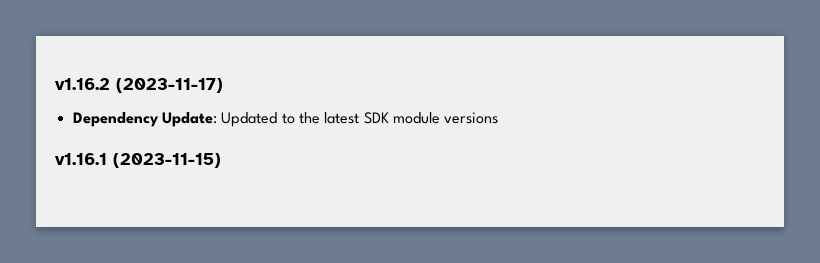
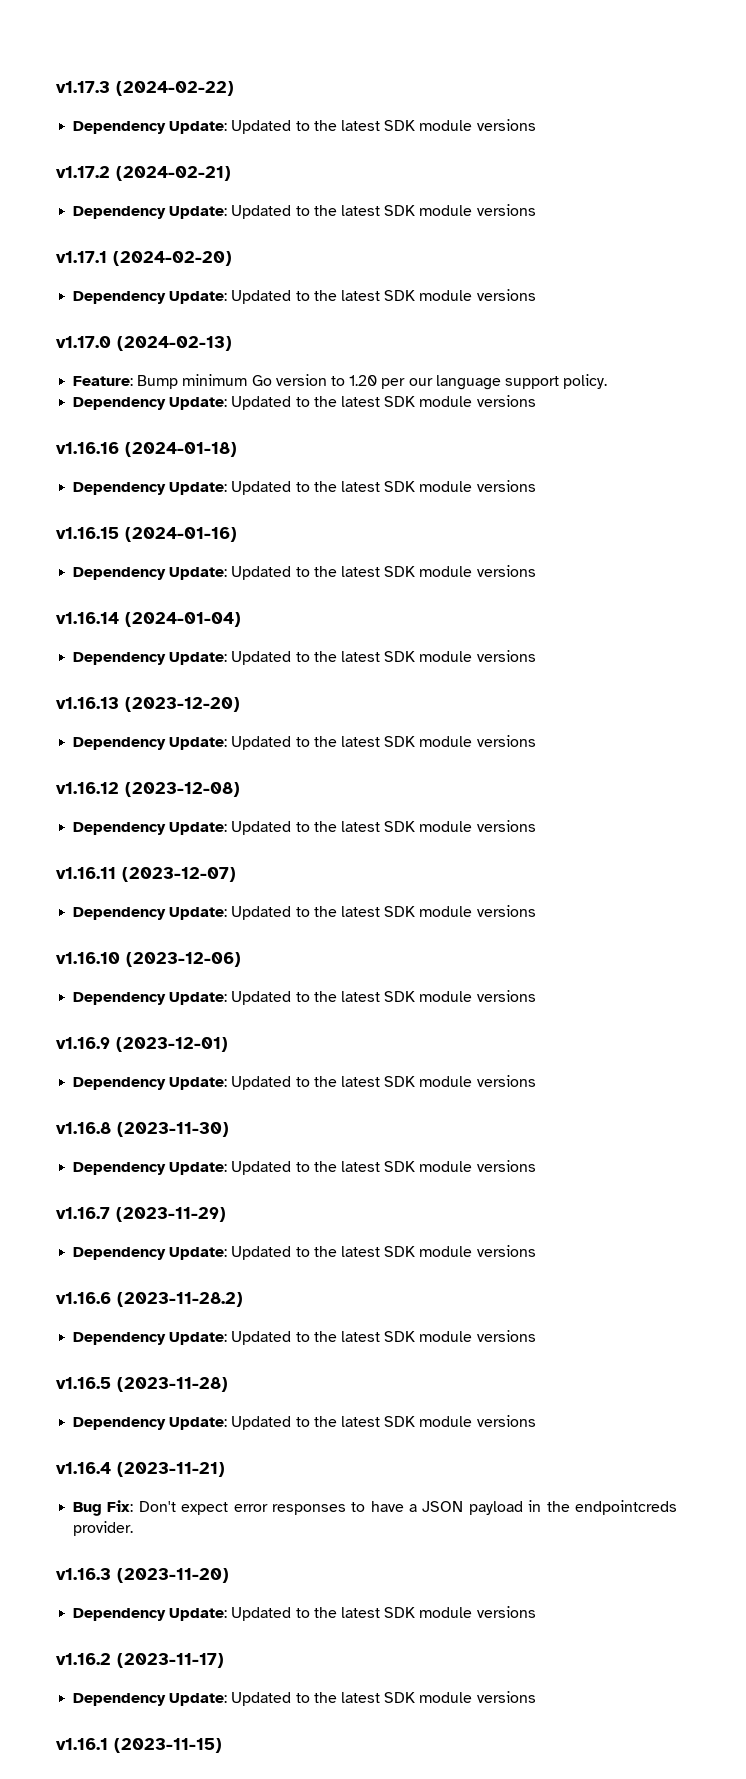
(55, 84) none -> [56,81,234,96] [73,119,536,134] [56,166,231,181] [73,204,536,219] [56,251,232,266] [73,289,536,304] [56,336,232,351] [73,374,608,390] [73,395,536,410] [56,442,237,457] [73,480,536,495] [56,527,237,542] [73,565,536,580] [56,612,241,627] [73,650,536,665] [56,697,240,712] [73,735,536,750] [56,782,240,797] [73,820,536,835] [56,867,236,882] [73,905,536,920] [56,952,241,967] [73,990,536,1005] [56,1037,228,1052] [73,1075,536,1090] [56,1122,229,1137] [73,1160,536,1175] [56,1207,226,1222] [73,1245,536,1260] [56,1292,243,1307] [73,1330,536,1345] [56,1377,228,1392] [73,1415,536,1430] [56,1462,225,1477] [73,1500,678,1516] [73,1521,134,1536] [56,1568,229,1583] [73,1606,536,1621] v1.17.3 (2024-02-22) // Dependency Update: Updated to the latest SDK module versions // v1.17.2 (2024-02-21) // Dependency Update: Updated to the latest SDK module versions // v1.17.1 (2024-02-20) // Dependency Update: Updated to the latest SDK module versions // v1.17.0 (2024-02-13) // Feature: Bump minimum Go version to 1.20 per our language support policy. // Dependency Update: Updated to the latest SDK module versions // v1.16.16 (2024-01-18) // Dependency Update: Updated to the latest SDK module versions // v1.16.15 (2024-01-16) // Dependency Update: Updated to the latest SDK module versions // v1.16.14 (2024-01-04) // Dependency Update: Updated to the latest SDK module versions // v1.16.13 (2023-12-20) // Dependency Update: Updated to the latest SDK module versions // v1.16.12 (2023-12-08) // Dependency Update: Updated to the latest SDK module versions // v1.16.11 (2023-12-07) // Dependency Update: Updated to the latest SDK module versions // v1.16.10 (2023-12-06) // Dependency Update: Updated to the latest SDK module versions // v1.16.9 (2023-12-01) // Dependency Update: Updated to the latest SDK module versions // v1.16.8 (2023-11-30) // Dependency Update: Updated to the latest SDK module versions // v1.16.7 (2023-11-29) // Dependency Update: Updated to the latest SDK module versions // v1.16.6 (2023-11-28.2) // Dependency Update: Updated to the latest SDK module versions // v1.16.5 (2023-11-28) // Dependency Update: Updated to the latest SDK module versions // v1.16.4 (2023-11-21) // Bug Fix: Don't expect error responses to have a JSON payload in the endpointcreds provider. // v1.16.3 (2023-11-20) // Dependency Update: Updated to the latest SDK module versions //

